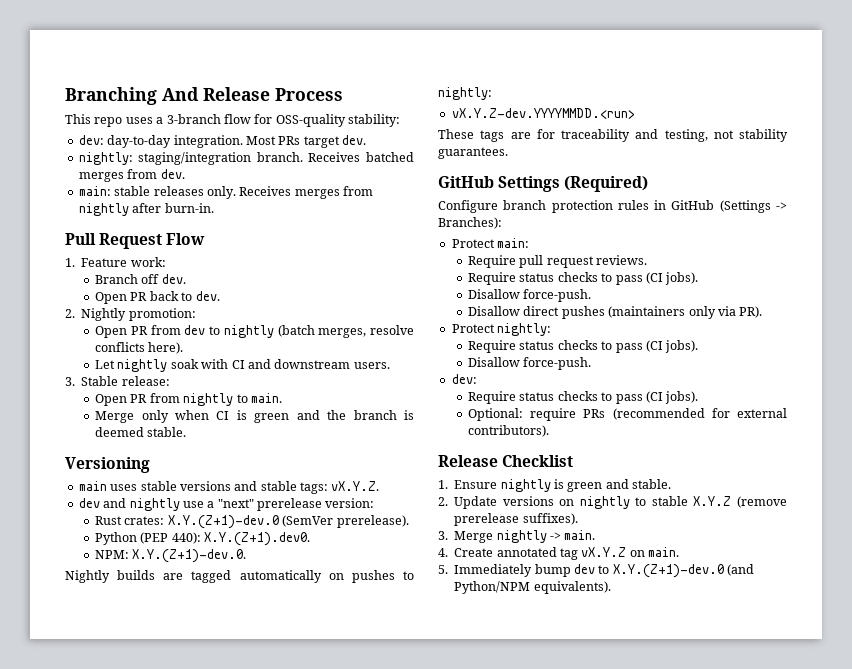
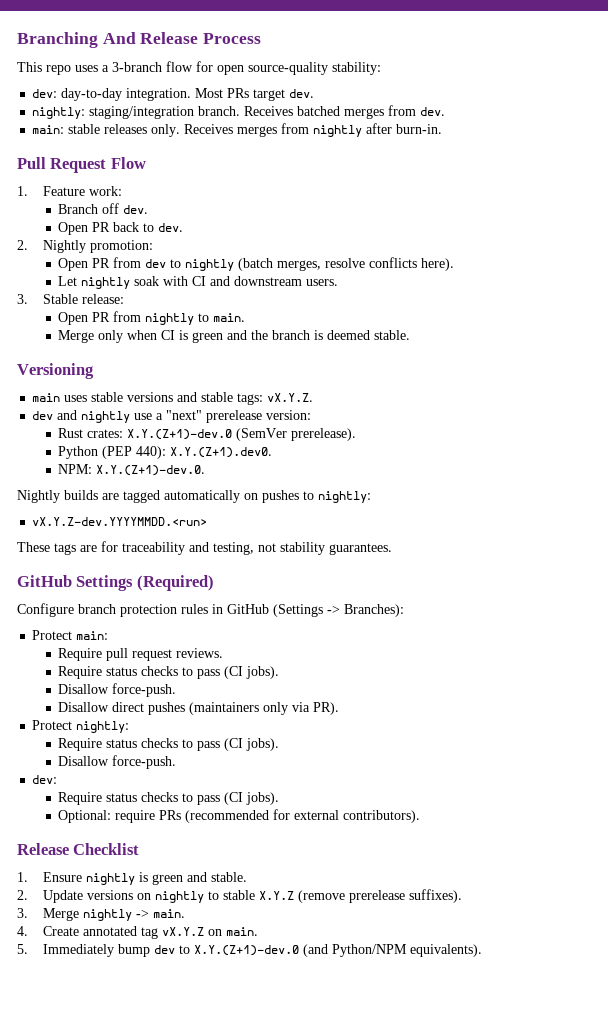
[275,114,346,127] OSS-quality -> [217,62,328,75] open source-quality

